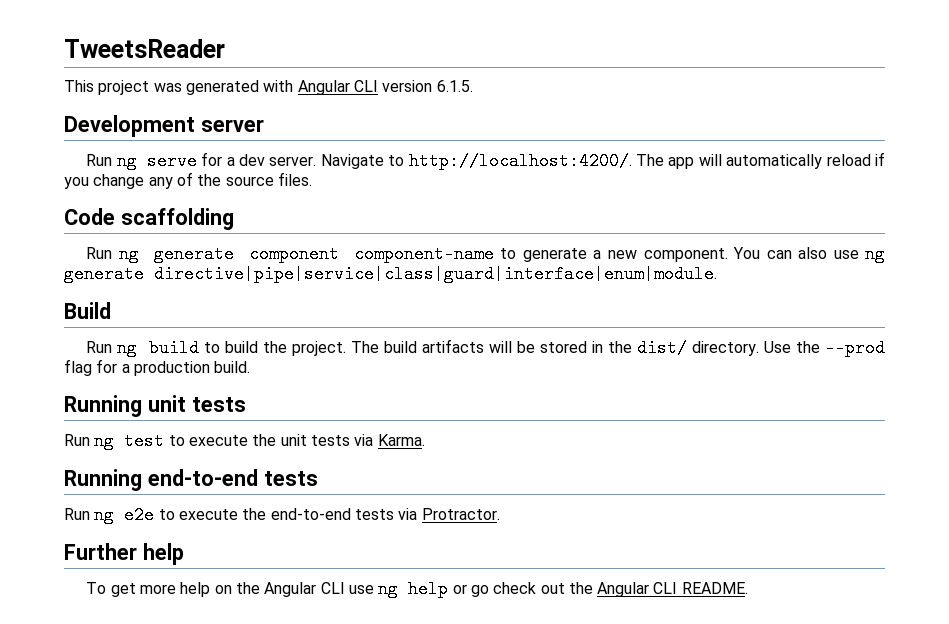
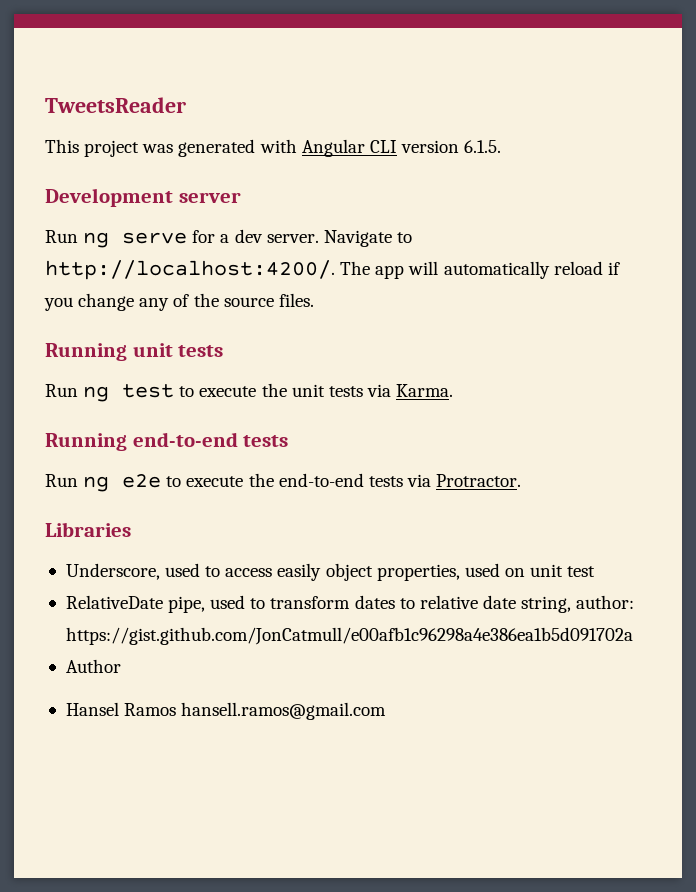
[64,208,234,230] [86,245,886,263] [64,265,717,283] [64,302,111,319] [86,339,885,357] [64,359,251,376] // Code scaffolding // Run ng generate component component-name to generate a new component. You can also use ng generate directive|pipe|service|class|guard|interface|enum|module. // Build // Run ng build to build the project. The build artifacts will be stored in the dist/ directory. Use the --prod flag for a production build. -> (314, 300) none
[64,543,184,565] [86,580,748,598] Further help // To get more help on the Angular CLI use ng help or go check out the Angular CLI README. -> [45,522,131,537] [65,563,596,581] [65,595,635,613] [65,627,633,645] [65,659,121,673] [65,702,387,720] Libraries // Underscore, used to access easily object properties, used on unit test // RelativeDate pipe, used to transform dates to relative date string, author: https://gist.github.com/JonCatmull/e00afb1c96298a4e386ea1b5d091702a // Author // Hansel Ramos hansell.ramos@gmail.com

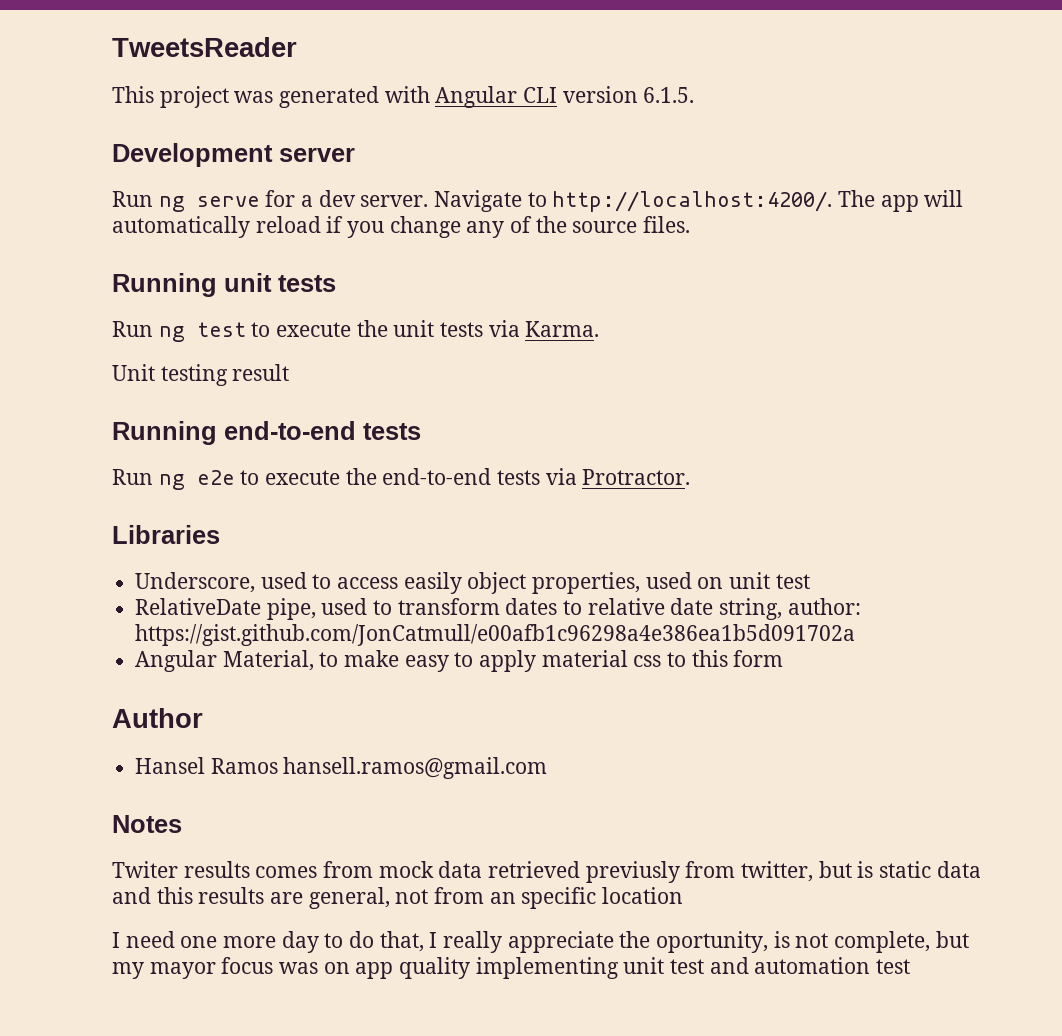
(454, 390) none -> [112,364,290,386] // Unit testing result
[65,659,121,673] [65,702,387,720] Author // Hansel Ramos hansell.ramos@gmail.com -> [135,650,784,672] [112,708,203,728] [135,757,548,779] [112,815,182,833] [112,861,981,883] [112,887,684,909] [112,931,969,953] [112,957,911,979] Angular Material, to make easy to apply material css to this form // Author // Hansel Ramos hansell.ramos@gmail.com // Notes // Twiter results comes from mock data retrieved previusly from twitter, but is static data and this results are general, not from an specific location // I need one more day to do that, I really appreciate the oportunity, is not complete, but my mayor focus was on app quality implementing unit test and automation test

